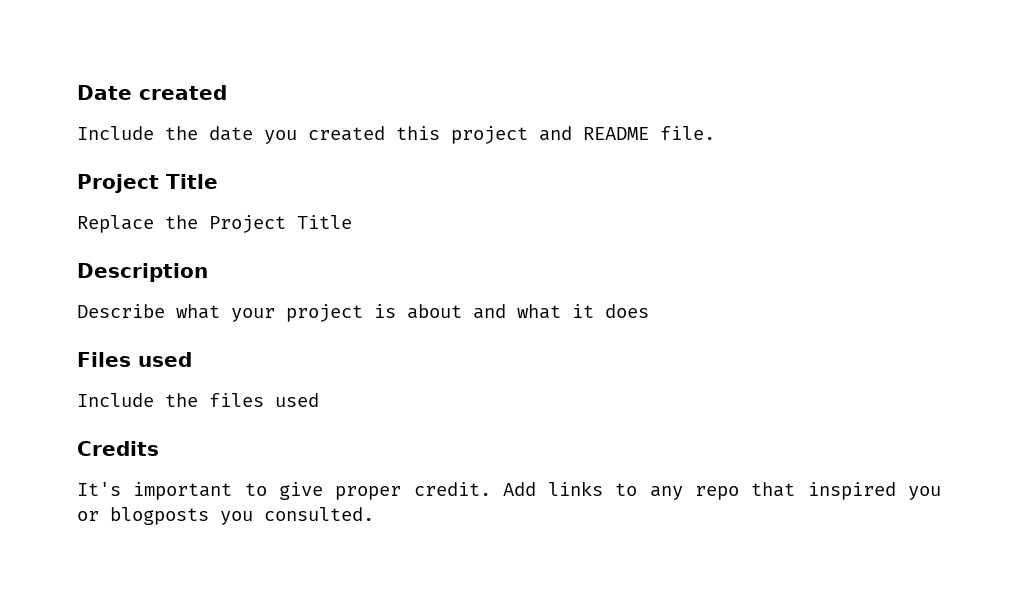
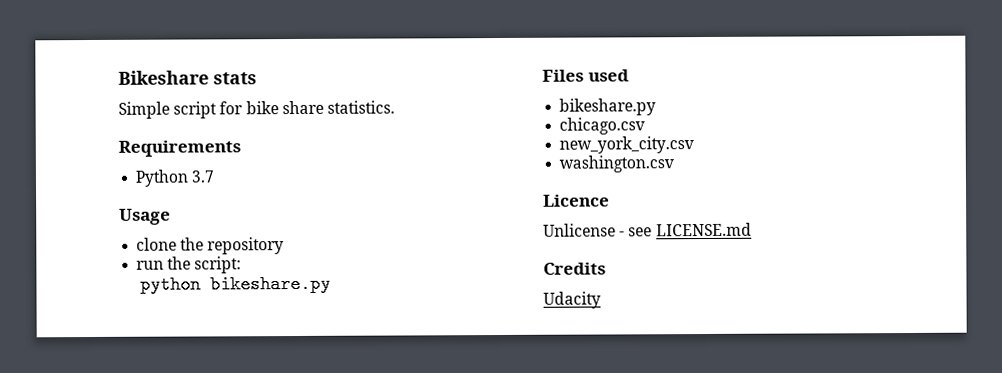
[77,85,227,100] [77,126,715,144] [77,174,218,193] [77,215,352,233] [77,263,208,282] [77,304,649,322] [77,352,192,367] [77,393,319,407] [77,441,159,456] [77,481,941,500] [77,507,374,525] Date created // Include the date you created this project and README file. // Project Title // Replace the Project Title // Description // Describe what your project is about and what it does // Files used // Include the files used // Credits // It's important to give proper credit. Add links to any repo that inspired you or blogposts you consulted. -> [118,70,257,85] [118,100,395,119] [118,140,241,157] [135,169,215,187] [119,208,171,225] [136,237,285,255] [136,256,242,274] [140,274,332,294] [542,69,629,82] [559,98,657,116] [559,117,646,135] [559,136,695,154] [559,155,675,173] [543,194,610,207] [543,222,752,237] [543,262,606,275] [543,291,601,309] Bikeshare stats // Simple script for bike share statistics. // Requirements // Python 3.7 // Usage // clone the repository // run the script: // python bikeshare.py // Files used // bikeshare.py // chicago.csv // new_york_city.csv // washington.csv // Licence // Unlicense - see LICENSE.md // Credits // Udacity

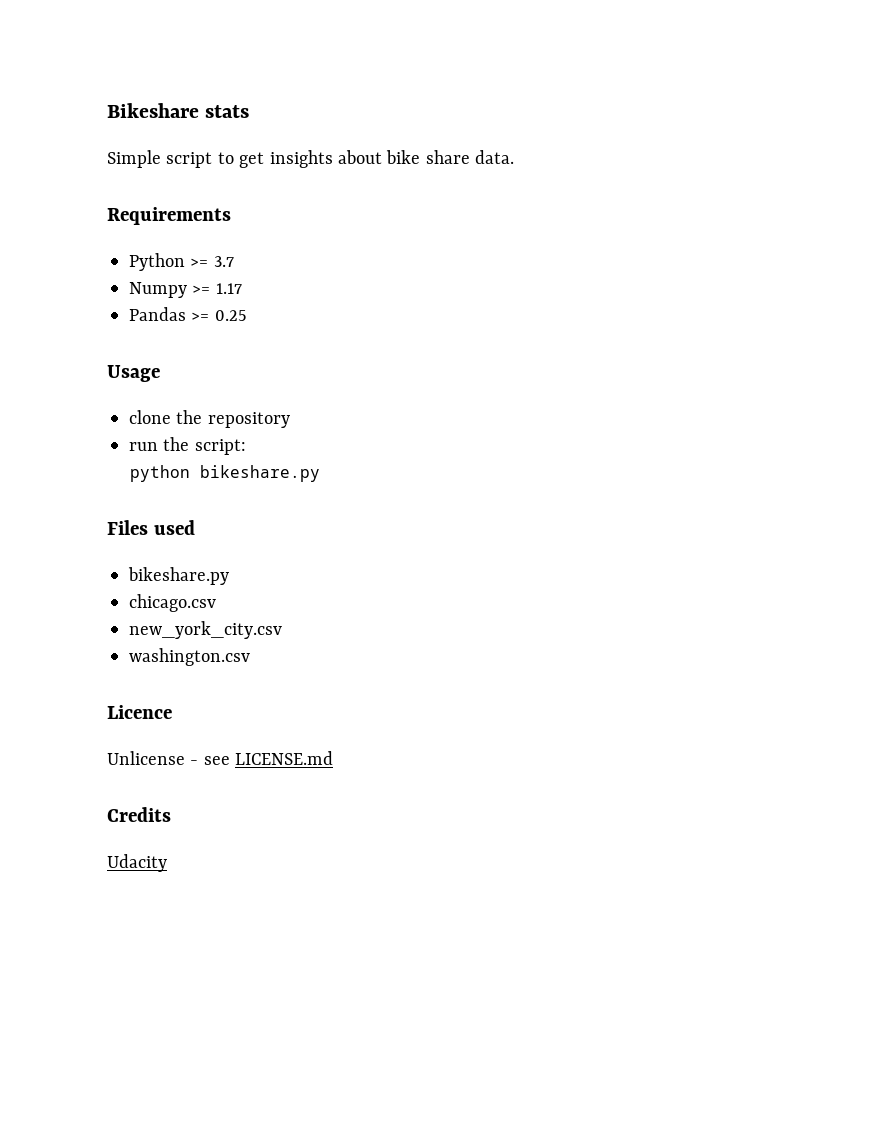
[219,101,244,115] for -> [217,150,382,168] to get insights about
[326,100,395,114] statistics. -> [475,150,515,164] data.
(189, 178) none -> [190,258,209,267] >=
(215, 176) none -> [129,282,242,298] [129,307,247,321] // Numpy >= 1.17 // Pandas >= 0.25

